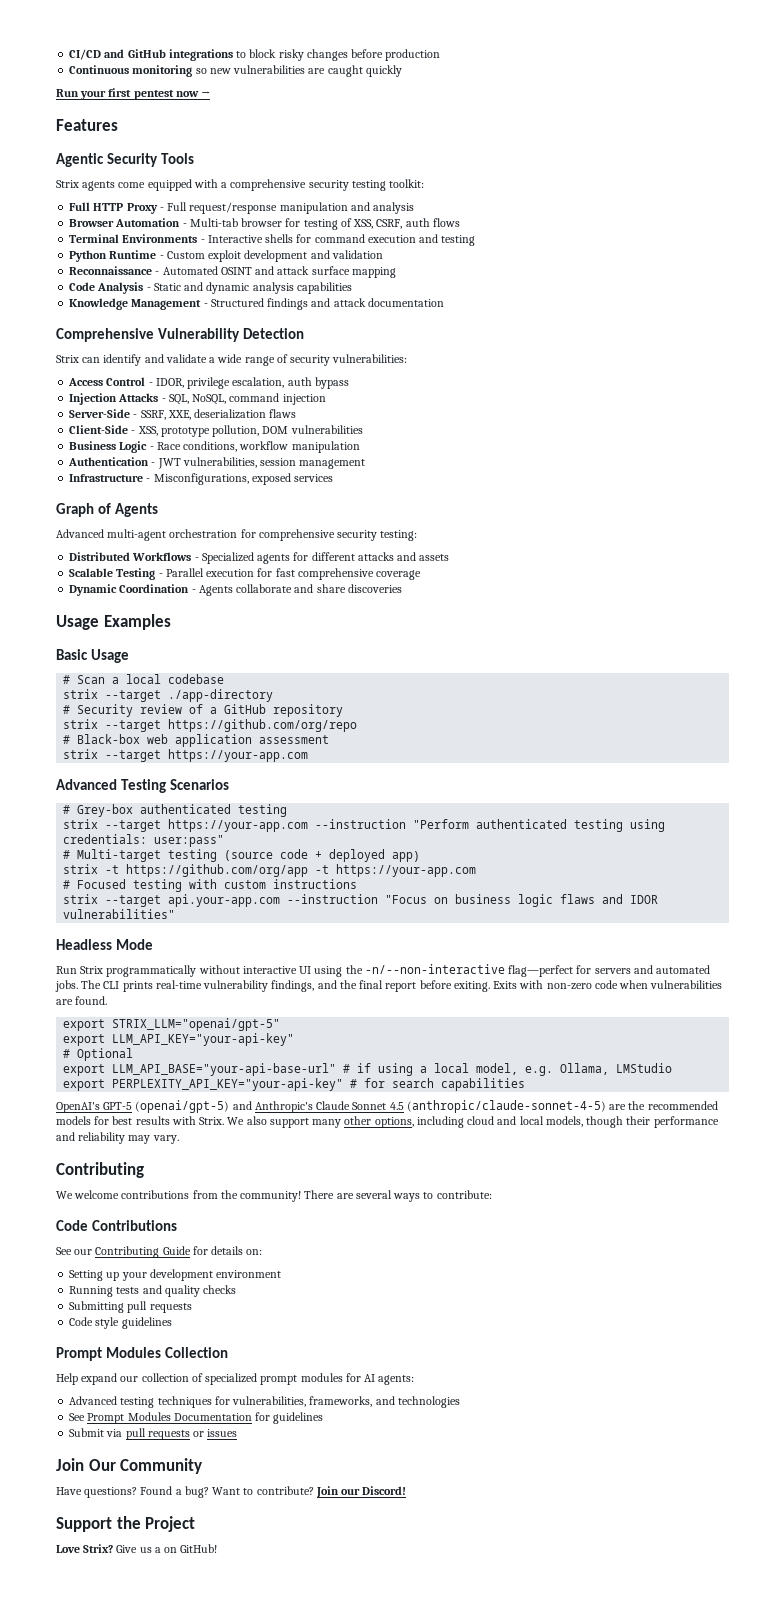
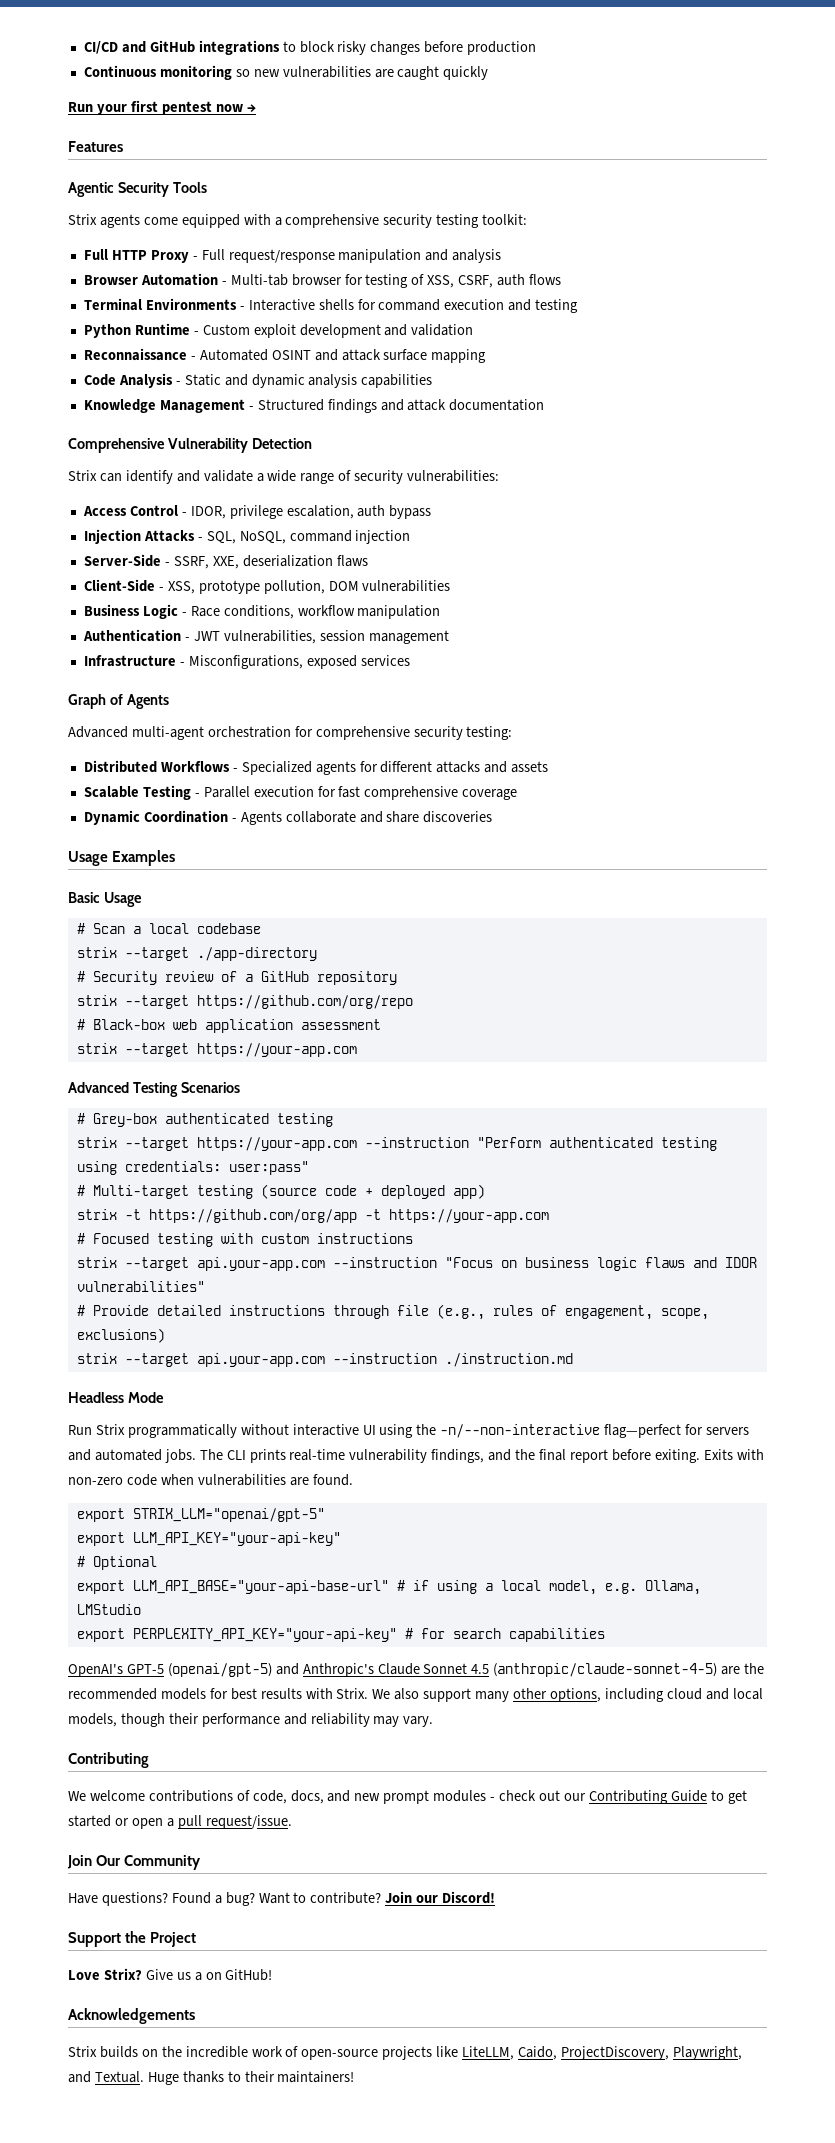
(176, 914) none -> [76,1304,709,1320] [76,1328,165,1343] [76,1353,573,1367] // # Provide detailed instructions through file (e.g., rules of engagement, scope, exclusions) // strix --target api.your-app.com --instruction ./instruction.md
[192,1190,492,1202] [56,1220,177,1231] [56,1246,263,1258] [69,1269,282,1281] [69,1285,237,1297] [69,1301,192,1313] [69,1317,172,1329] [56,1347,228,1361] [56,1373,415,1385] [69,1396,460,1408] [69,1412,324,1424] [69,1428,238,1440] from the community! There are several ways to contribute: // Code Contributions // See our Contributing Guide for details on: // Setting up your development environment // Running tests and quality checks // Submitting pull requests // Code style guidelines // Prompt Modules Collection // Help expand our collection of specialized prompt modules for AI agents: // Advanced testing techniques for vulnerabilities, frameworks, and technologies // See Prompt Modules Documentation for guidelines // Submit via pull requests or issues -> [236,1790,747,1804] [68,1815,292,1829] of code, docs, and new prompt modules - check out our Contributing Guide to get started or open a pull request/issue.
(218, 1548) none -> [68,2008,195,2024] [68,2046,742,2060] [68,2071,355,2085] // Acknowledgements // Strix builds on the incredible work of open-source projects like LiteLLM, Caido, ProjectDiscovery, Playwright, and Textual. Huge thanks to their maintainers!

